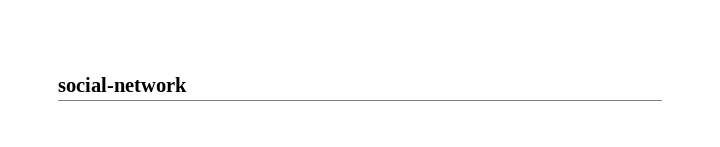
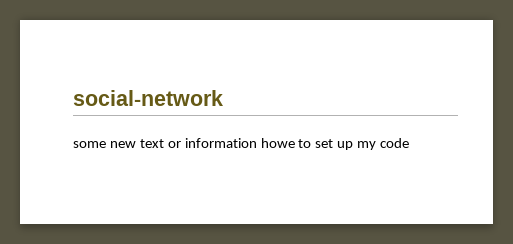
(187, 84) none -> [73,138,410,150] // some new text or information howe to set up my code

